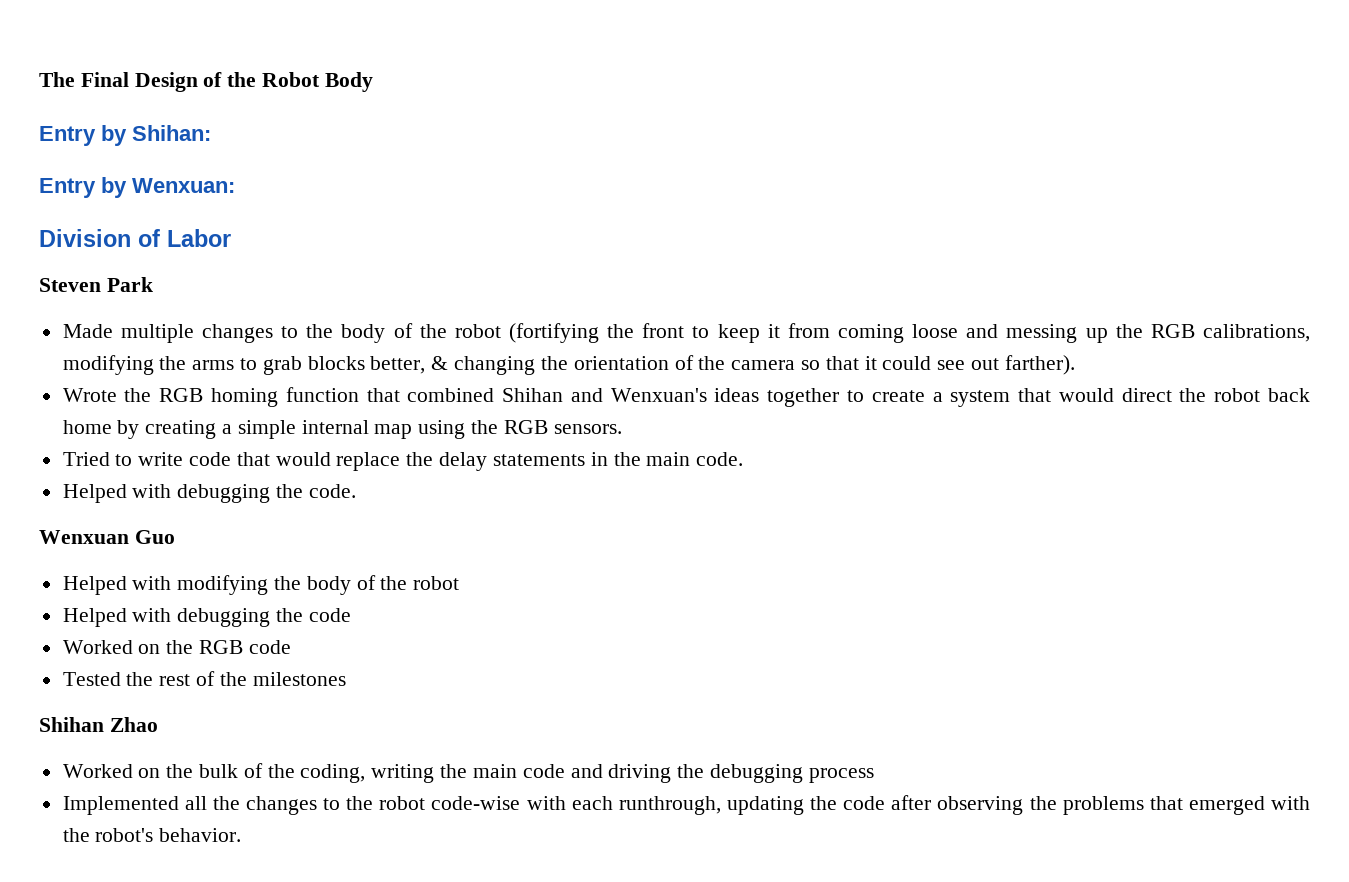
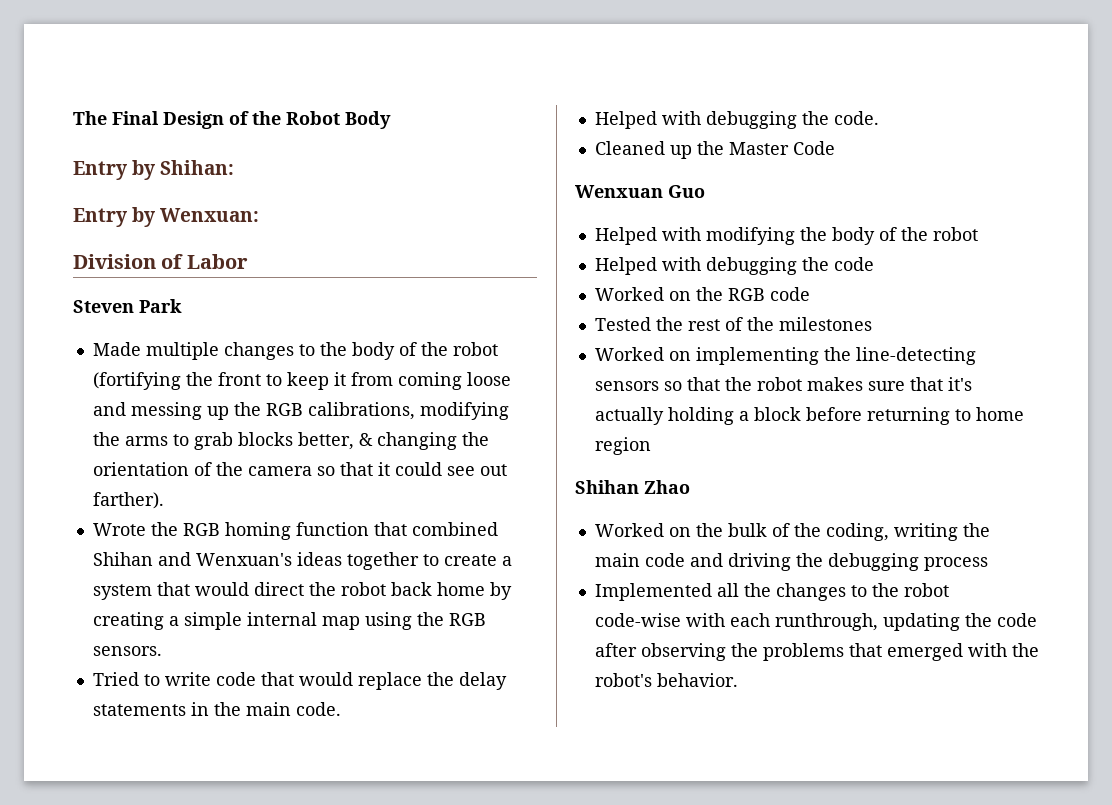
(356, 491) none -> [594,141,835,159] // Cleaned up the Master Code
(346, 679) none -> [594,347,976,365] [594,377,972,391] [594,407,1024,425] [594,437,651,455] // Worked on implementing the line-detecting sensors so that the robot makes sure that it's actually holding a block before returning to home region

